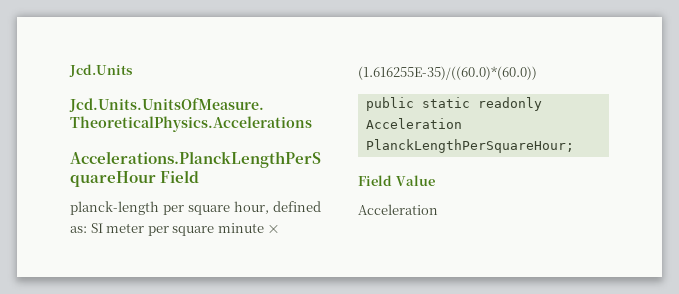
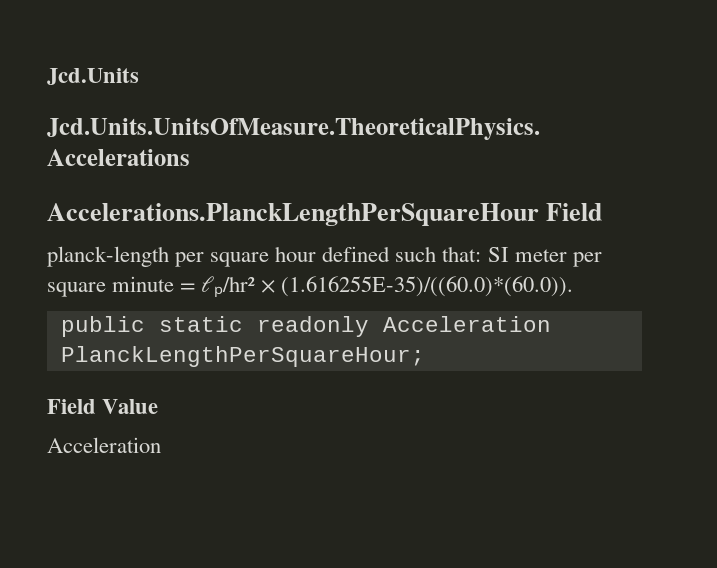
[234,201,321,214] [70,226,87,233] hour, defined as: -> [275,246,482,262] hour defined such that:
[267,225,281,233] [358,66,537,80] × (1.616255E-35)/((60.0)*(60.0)) -> [180,276,574,297] = ℓₚ/hr² × (1.616255E-35)/((60.0)*(60.0)).

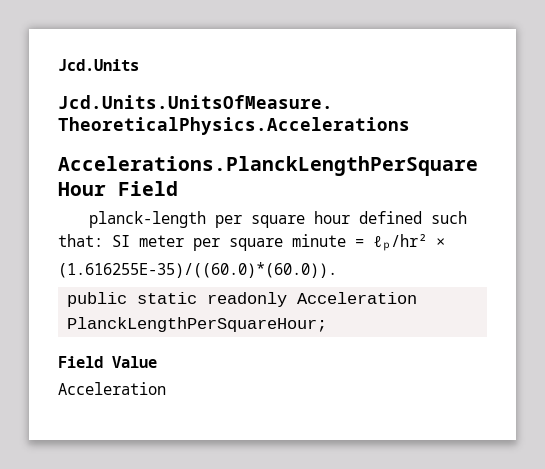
(276, 286) none -> (445, 242) //

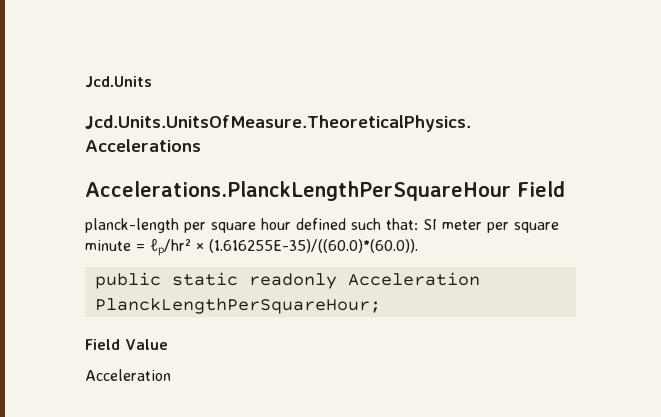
(445, 242) // -> (204, 247) none

